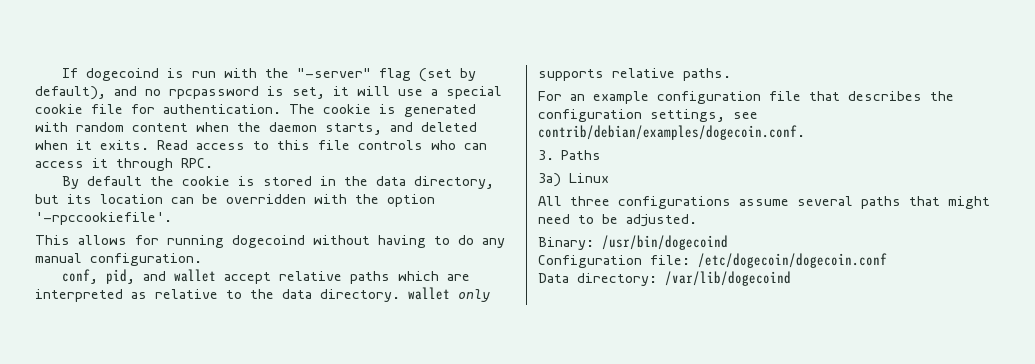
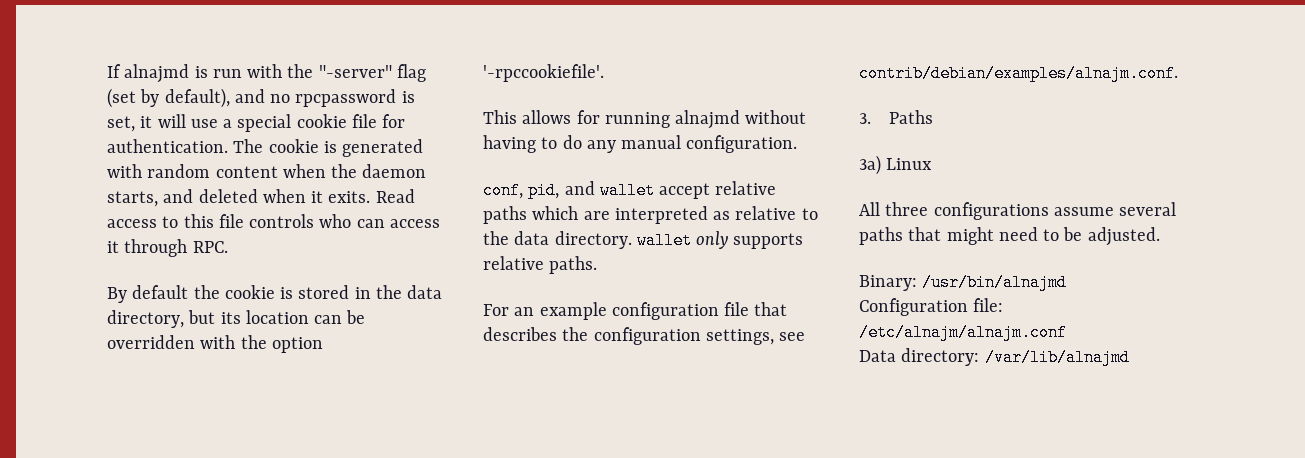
[86,68,160,81] dogecoind -> [124,64,190,83] alnajmd
[232,235,305,248] dogecoind -> [675,110,741,129] alnajmd
[538,125,805,140] contrib/debian/examples/dogecoin.conf. -> [859,65,1178,82] contrib/debian/examples/alnajm.conf.
[602,235,728,250] /usr/bin/dogecoind -> [922,274,1068,291] /usr/bin/alnajmd
[698,253,887,268] /etc/dogecoin/dogecoin.conf -> [859,324,1067,341] /etc/alnajm/alnajm.conf
[665,271,791,286] /var/lib/dogecoind -> [984,349,1130,366] /var/lib/alnajmd

